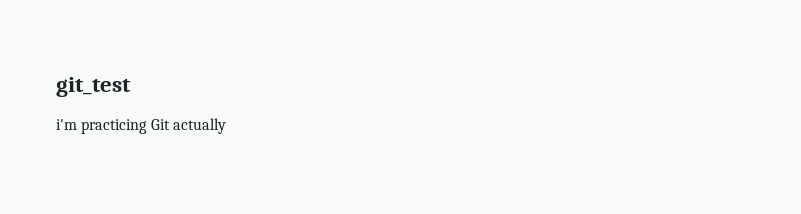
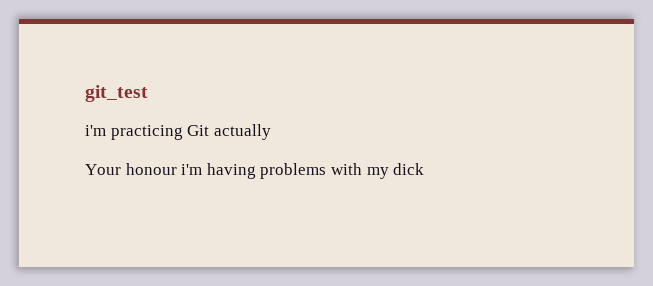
(226, 126) none -> [85,163,425,179] // Your honour i'm having problems with my dick

